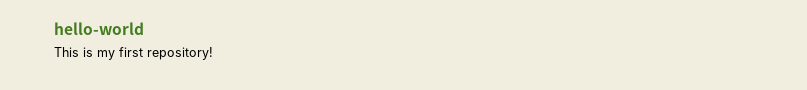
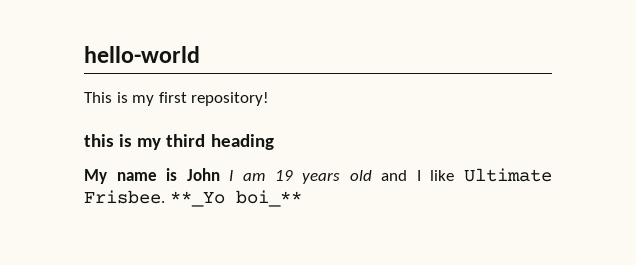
(213, 53) none -> [84,134,274,150] [84,168,552,184] [84,190,302,207] // this is my third heading // My name is John I am 19 years old and I like Ultimate Frisbee. **_Yo boi_**

